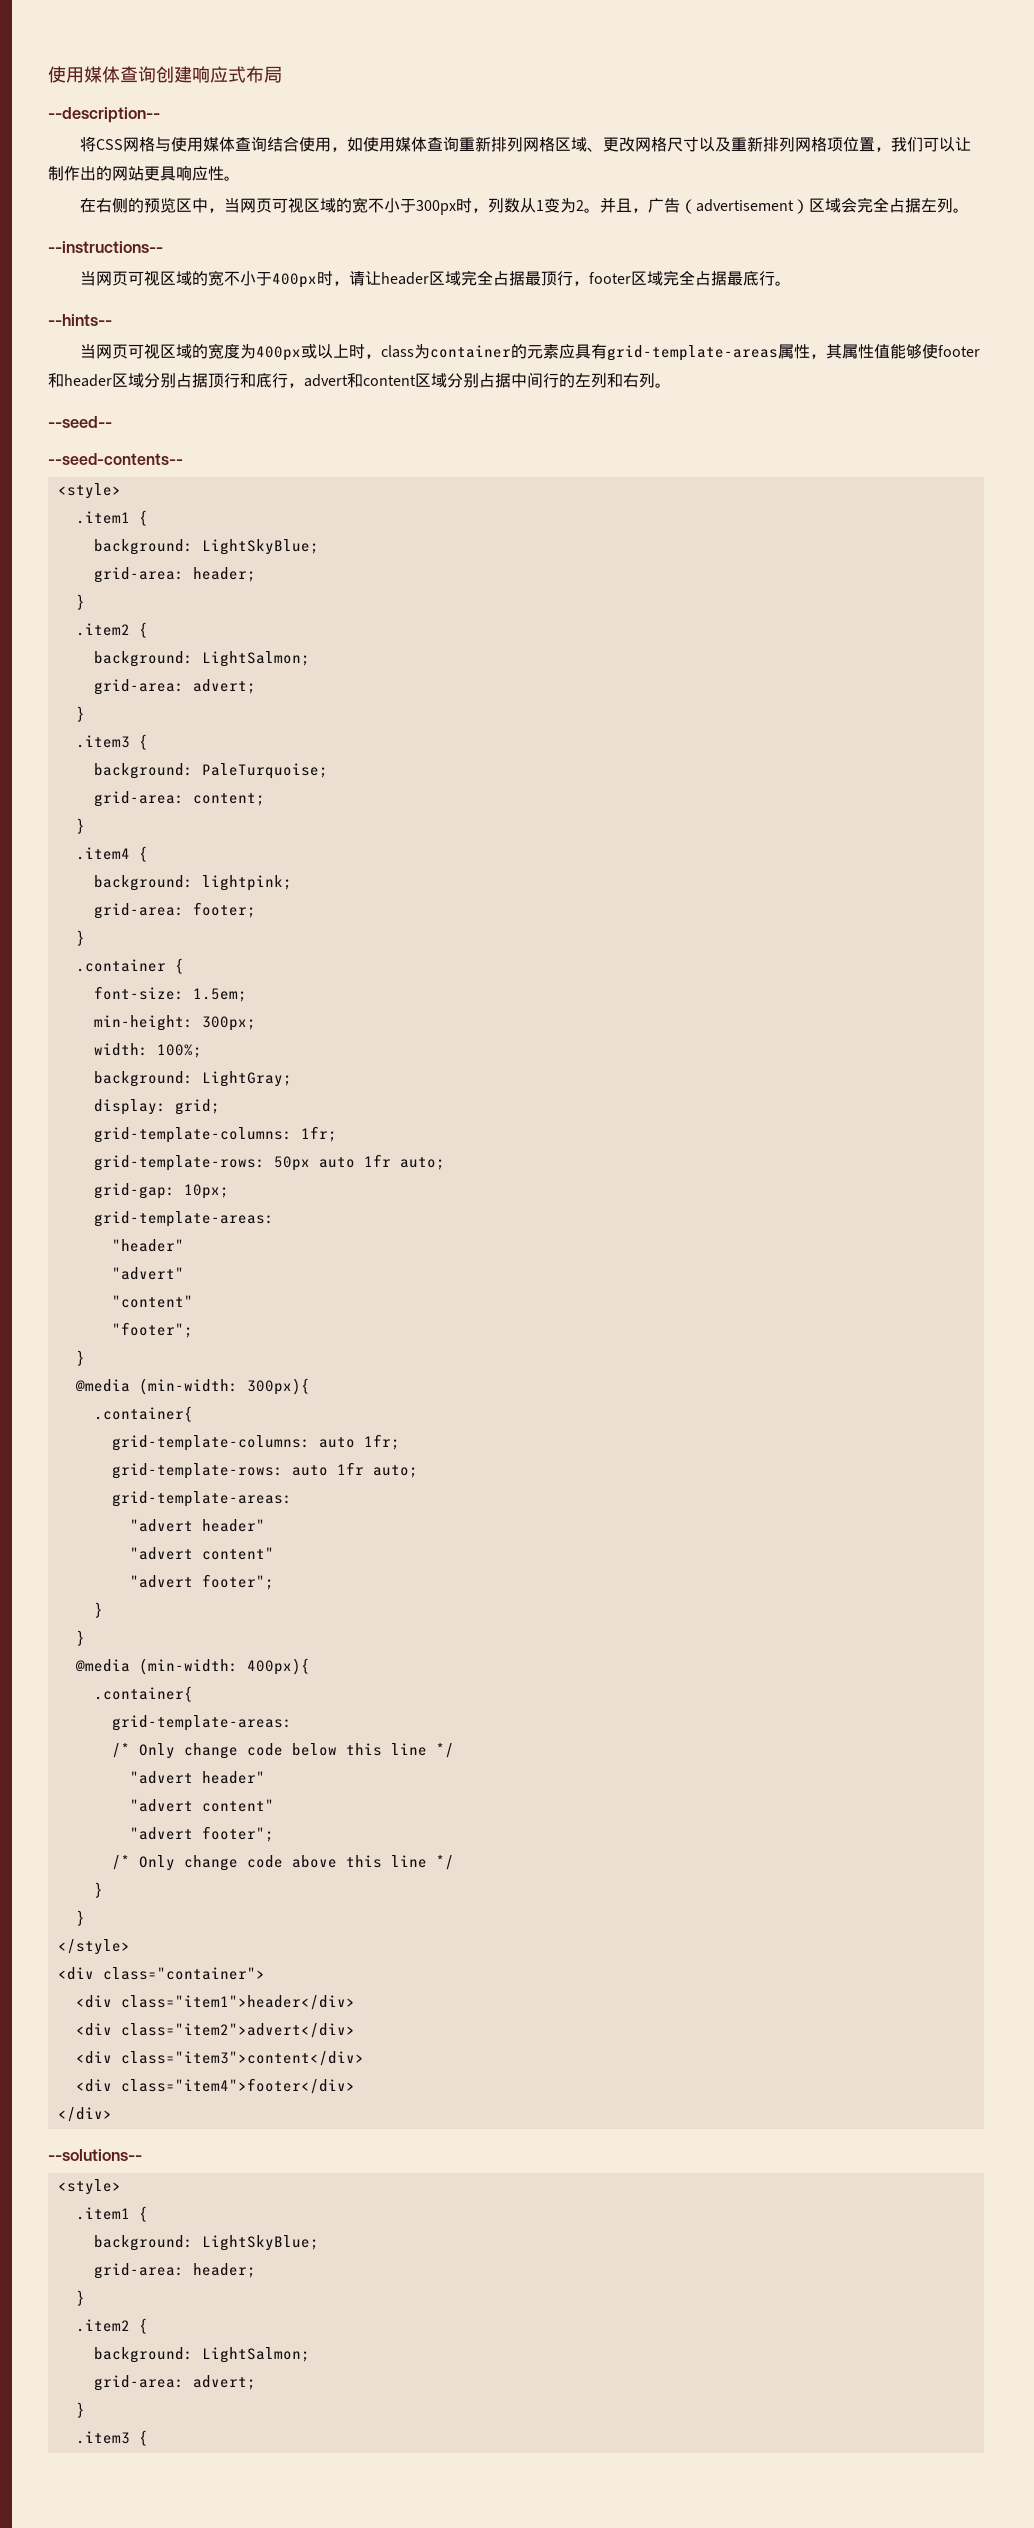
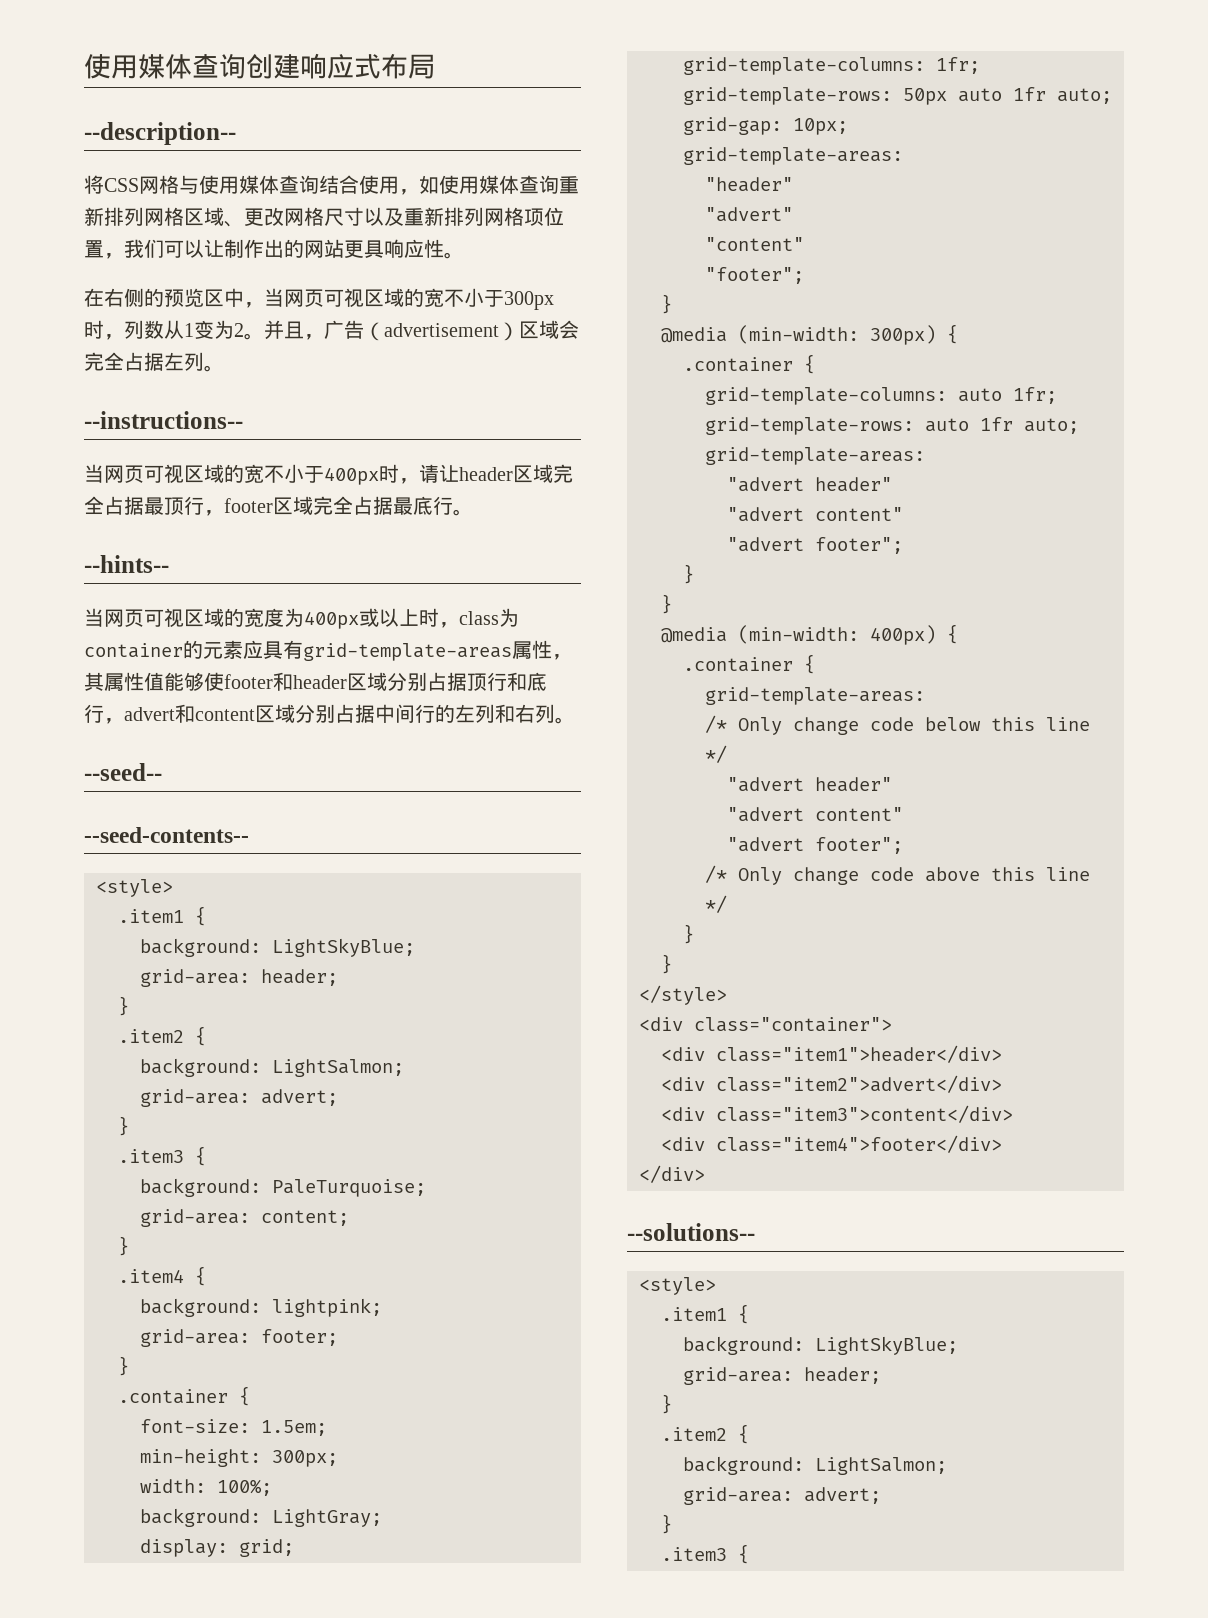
[246,1378,310,1395] [93,1406,193,1422] 300px){ // .container{ -> [870,324,958,345] [683,354,815,374] 300px) { // .container {
[246,1658,310,1675] [93,1686,193,1702] 400px){ // .container{ -> [870,624,958,645] [683,654,815,674] 400px) { // .container {

